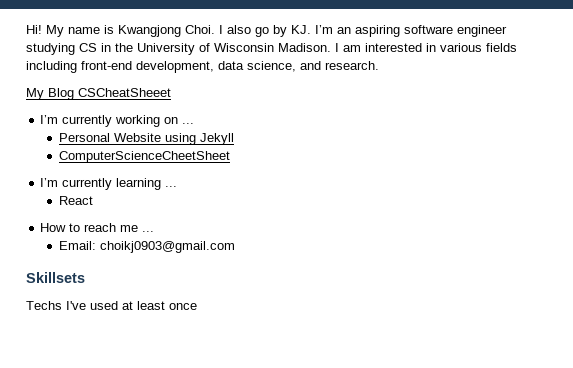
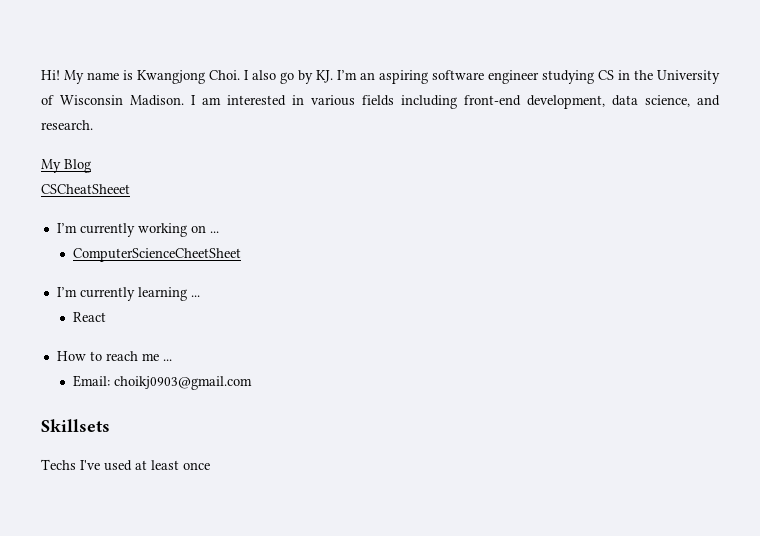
(74, 94) none -> (91, 166) //
[58,133,234,145] // Personal Website using Jekyll -> (219, 232) none

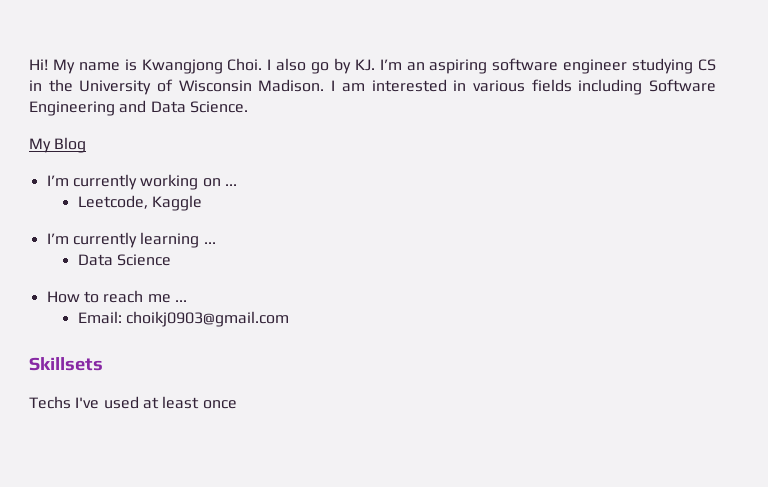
[464,95,720,109] [41,120,93,130] front-end development, data science, and research. -> [649,79,716,92] [29,100,248,116] Software Engineering and Data Science.
[41,184,130,194] // CSCheatSheeet -> (87, 145) none
[72,248,241,262] ComputerScienceCheetSheet -> [77,195,203,211] Leetcode, Kaggle
[72,312,106,322] React -> [77,254,172,266] Data Science

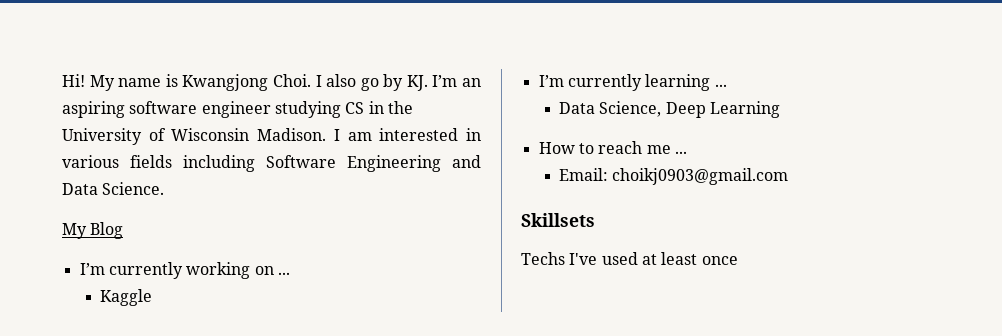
[77,195,148,209] Leetcode, -> (290, 273) none
[117,254,172,266] Science -> [599,101,780,118] Science, Deep Learning

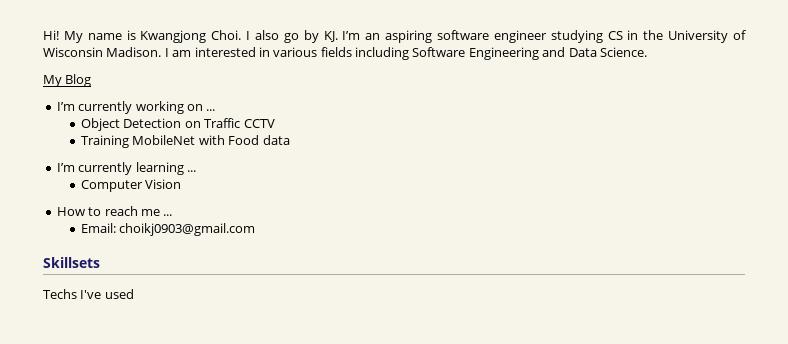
[100,289,153,306] Kaggle -> [81,118,275,131] [81,135,290,148] Object Detection on Traffic CCTV // Training MobileNet with Food data
[559,101,780,118] Data Science, Deep Learning -> [81,179,182,192] Computer Vision
[641,252,738,265] at least once -> (134, 294) none

